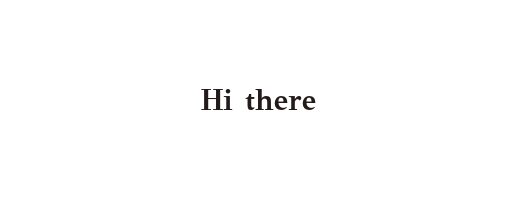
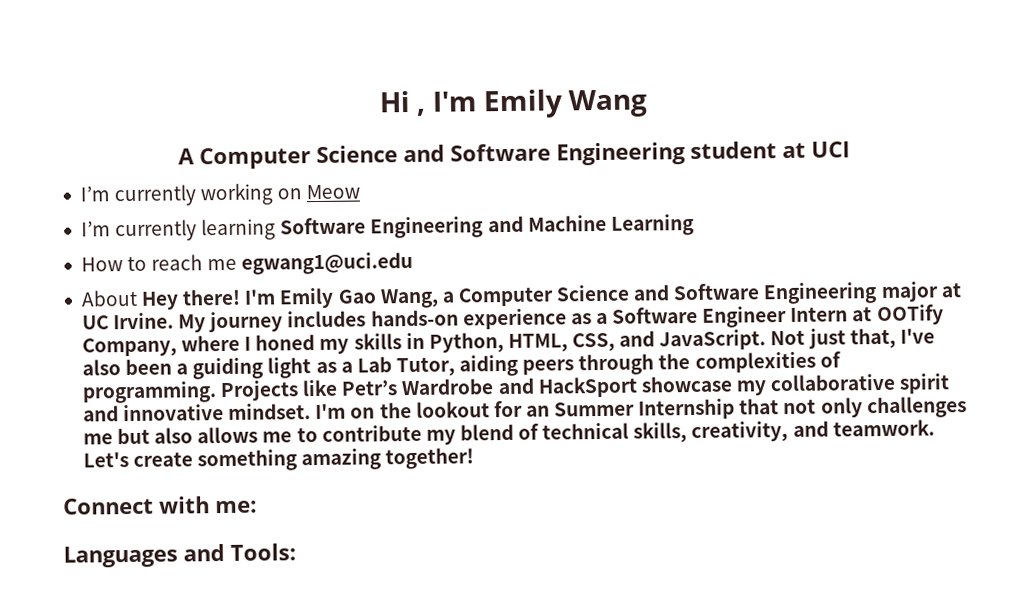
[245,89,316,111] there -> [416,89,649,119] [178,141,850,170] [79,183,361,207] [80,213,695,242] [80,251,414,275] [80,281,961,310] [81,304,944,333] [81,327,935,357] [81,351,841,380] [81,373,951,404] [82,396,967,422] [82,419,935,445] [82,447,475,472] [63,496,257,515] [63,543,296,568] , I'm Emily Wang // A Computer Science and Software Engineering student at UCI // I’m currently working on Meow // I’m currently learning Software Engineering and Machine Learning // How to reach me egwang1@uci.edu // About Hey there! I'm Emily Gao Wang, a Computer Science and Software Engineering major at UC Irvine. My journey includes hands-on experience as a Software Engineer Intern at OOTify Company, where I honed my skills in Python, HTML, CSS, and JavaScript. Not just that, I've also been a guiding light as a Lab Tutor, aiding peers through the complexities of programming. Projects like Petr’s Wardrobe and HackSport showcase my collaborative spirit and innovative mindset. I'm on the lookout for an Summer Internship that not only challenges me but also allows me to contribute my blend of technical skills, creativity, and teamwork. Let's create something amazing together! // Connect with me: // Languages and Tools:

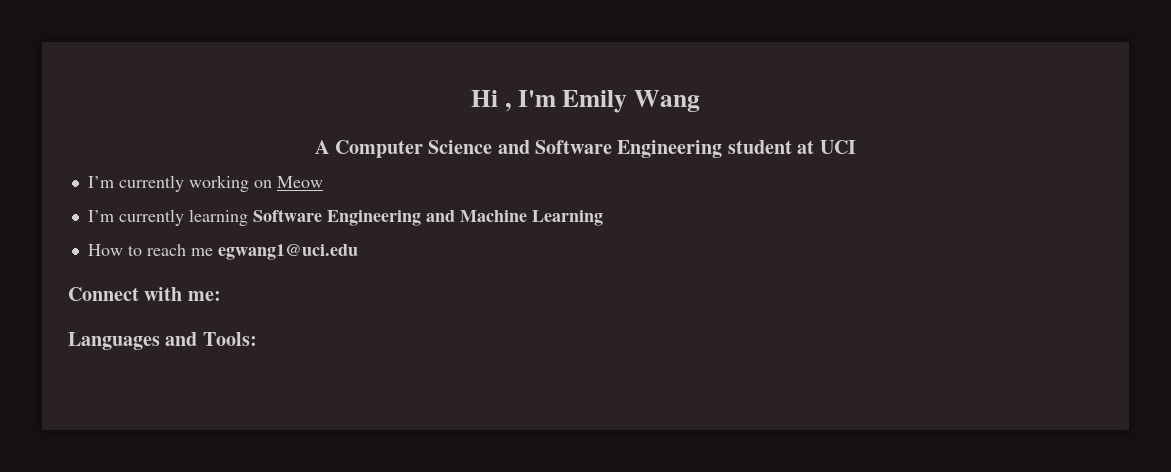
[80,281,961,310] [81,304,944,333] [81,327,935,357] [81,351,841,380] [81,373,951,404] [82,396,967,422] [82,419,935,445] [82,447,475,472] // About Hey there! I'm Emily Gao Wang, a Computer Science and Software Engineering major at UC Irvine. My journey includes hands-on experience as a Software Engineer Intern at OOTify Company, where I honed my skills in Python, HTML, CSS, and JavaScript. Not just that, I've also been a guiding light as a Lab Tutor, aiding peers through the complexities of programming. Projects like Petr’s Wardrobe and HackSport showcase my collaborative spirit and innovative mindset. I'm on the lookout for an Summer Internship that not only challenges me but also allows me to contribute my blend of technical skills, creativity, and teamwork. Let's create something amazing together! -> (358, 252) none

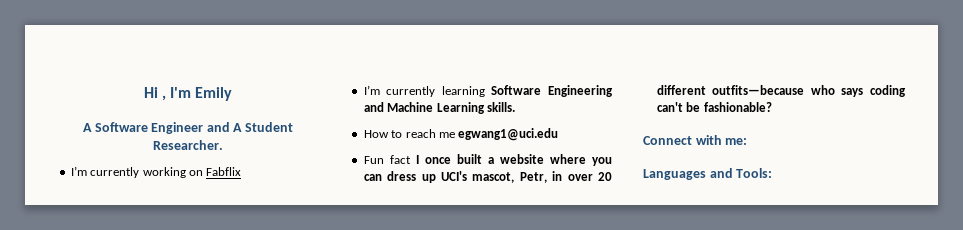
[634,90,701,112] [315,140,856,158] Wang // A Computer Science and Software Engineering student at UCI -> [82,122,294,134] [153,140,223,150] // A Software Engineer and A Student Researcher.
[276,176,323,188] Meow -> [206,167,242,176] Fabflix
(603, 218) none -> [486,102,515,112] skills.
(358, 252) none -> [363,154,612,166] [363,171,612,183] [656,85,906,97] [656,102,772,112] // Fun fact I once built a website where you can dress up UCI's mascot, Petr, in over 20 different outfits—because who says coding can't be fashionable?

